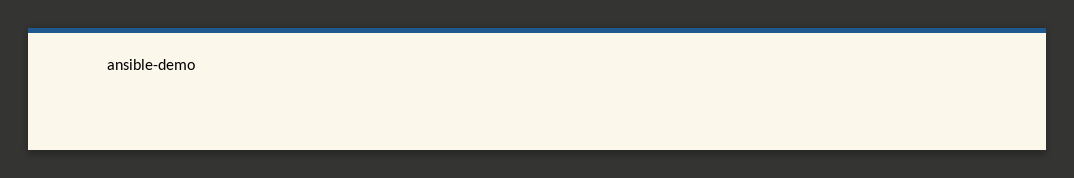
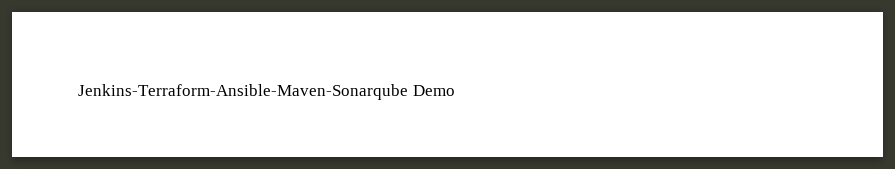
[107,59,195,70] ansible-demo -> [78,84,455,100] Jenkins-Terraform-Ansible-Maven-Sonarqube Demo

